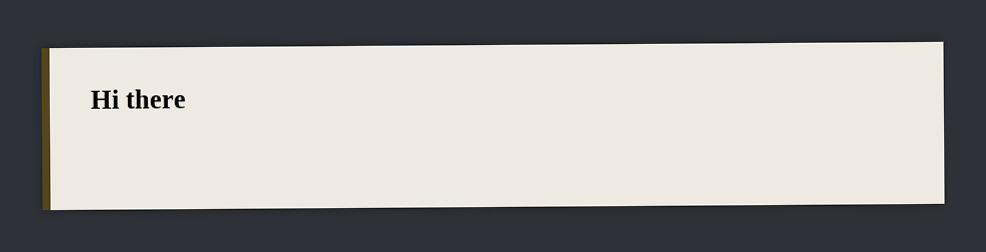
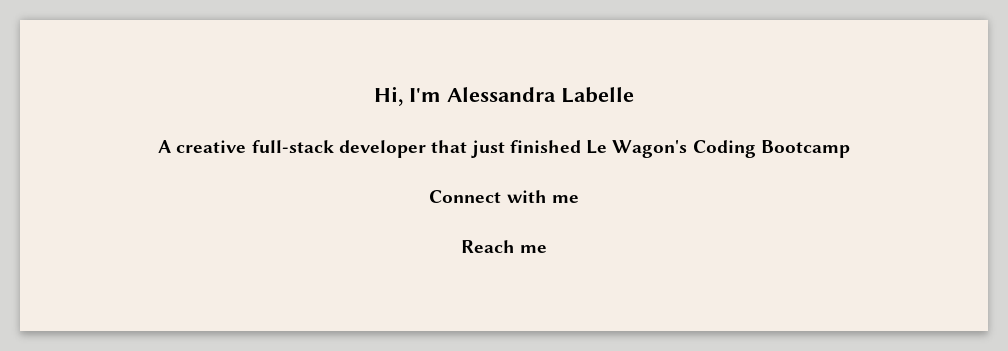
[90,89,187,109] Hi there -> [374,86,634,106] [158,140,850,158] [429,190,579,203] [460,240,548,253] Hi, I'm Alessandra Labelle // A creative full-stack developer that just finished Le Wagon's Coding Bootcamp // Connect with me // Reach me

